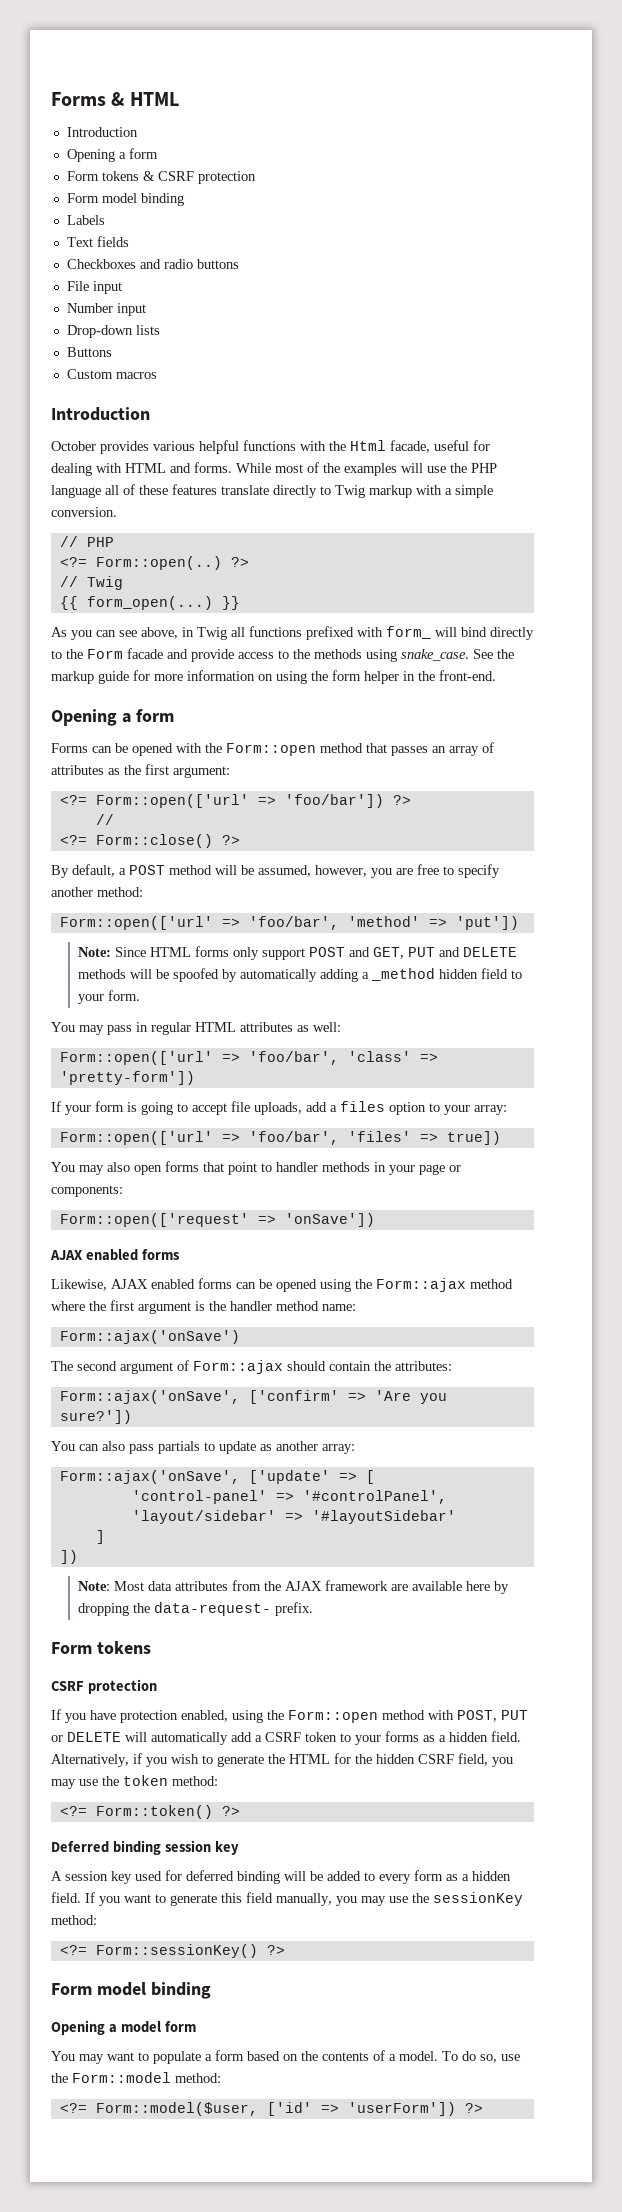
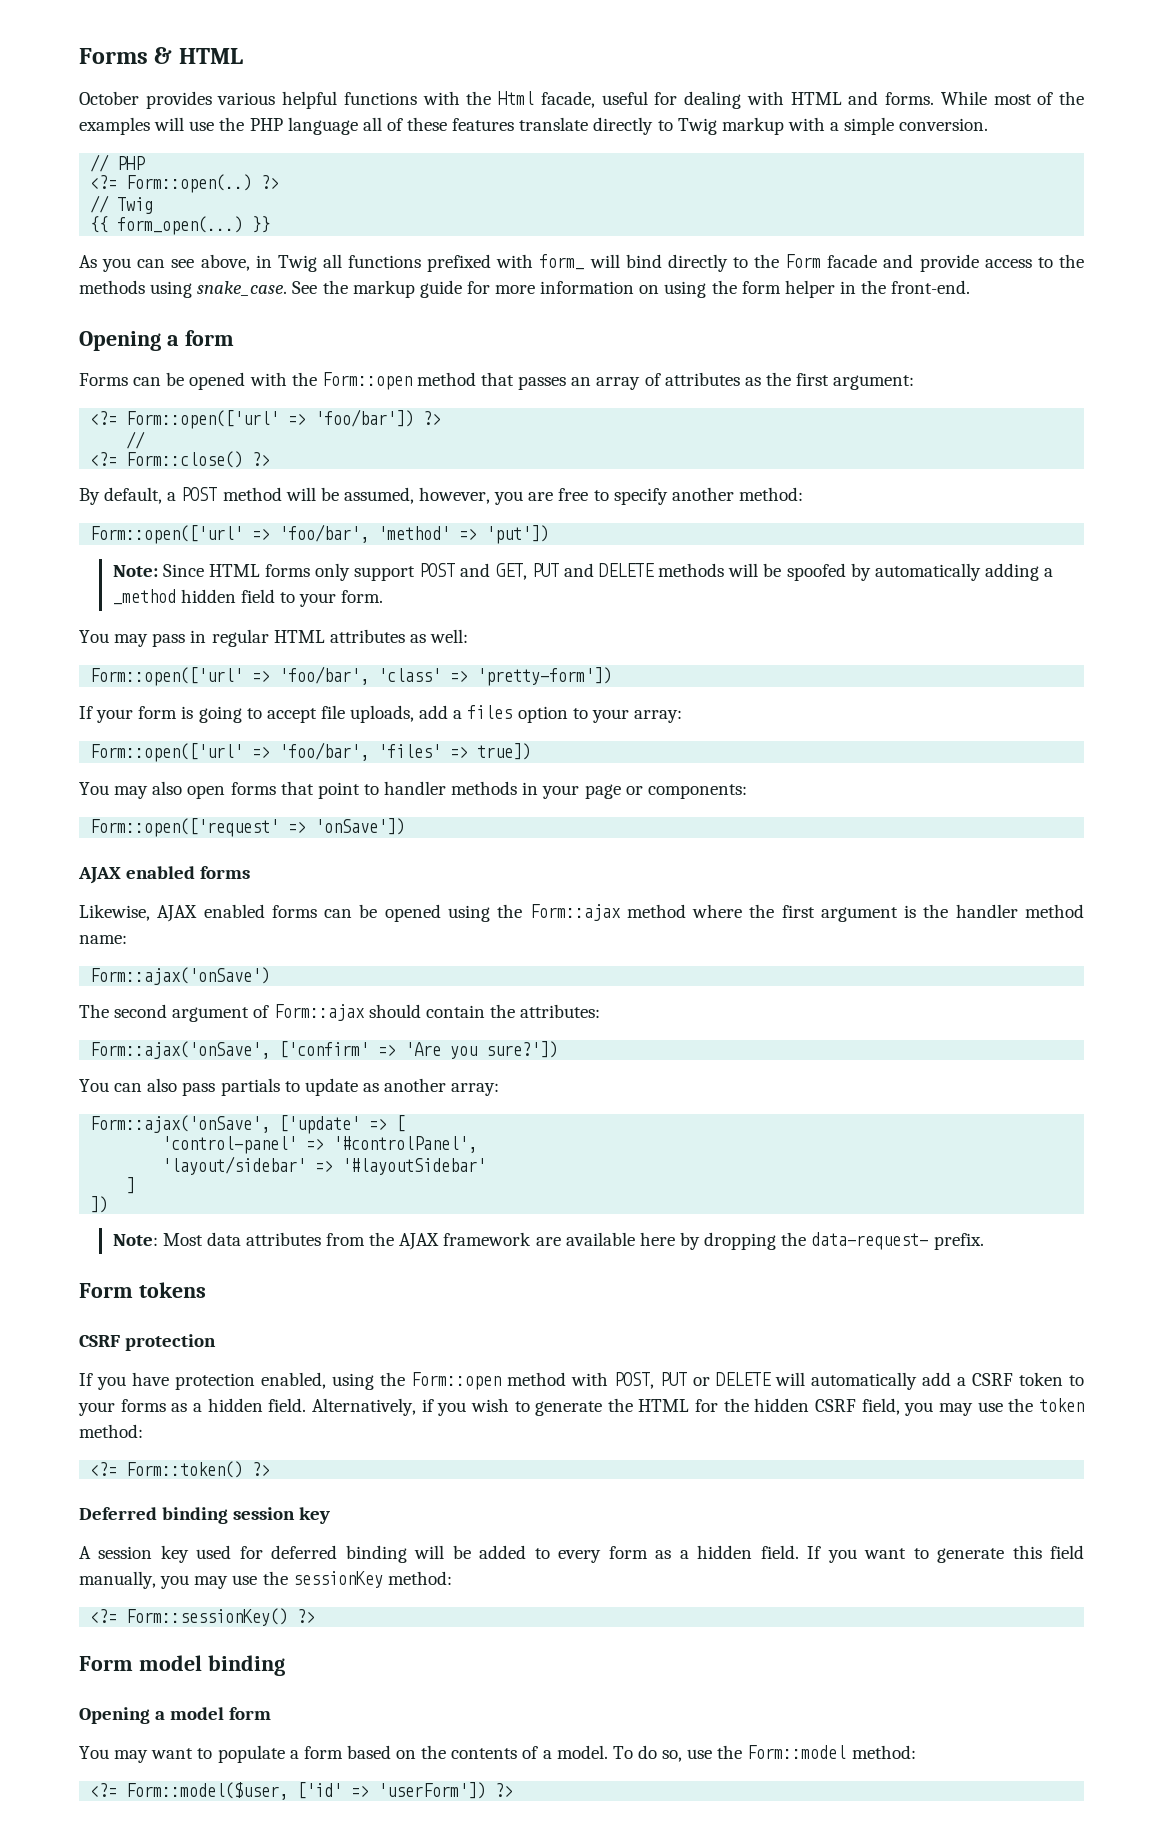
[66,127,138,137] [66,148,158,162] [66,171,256,184] [66,193,184,206] [66,215,105,225] [66,236,129,247] [66,259,239,269] [66,281,122,294] [66,303,146,316] [66,325,160,338] [66,347,112,357] [66,369,157,379] [51,407,150,421] // Introduction // Opening a form // Form tokens & CSRF protection // Form model binding // Labels // Text fields // Checkboxes and radio buttons // File input // Number input // Drop-down lists // Buttons // Custom macros // Introduction -> (243, 56) none

